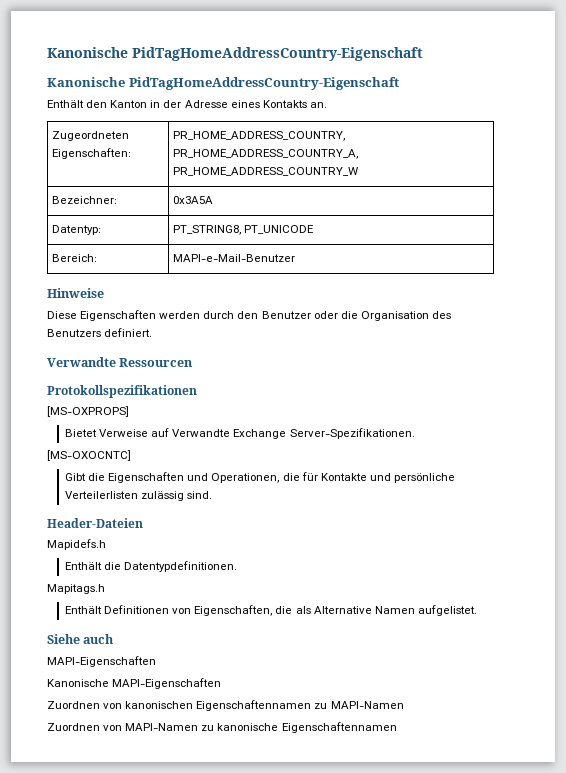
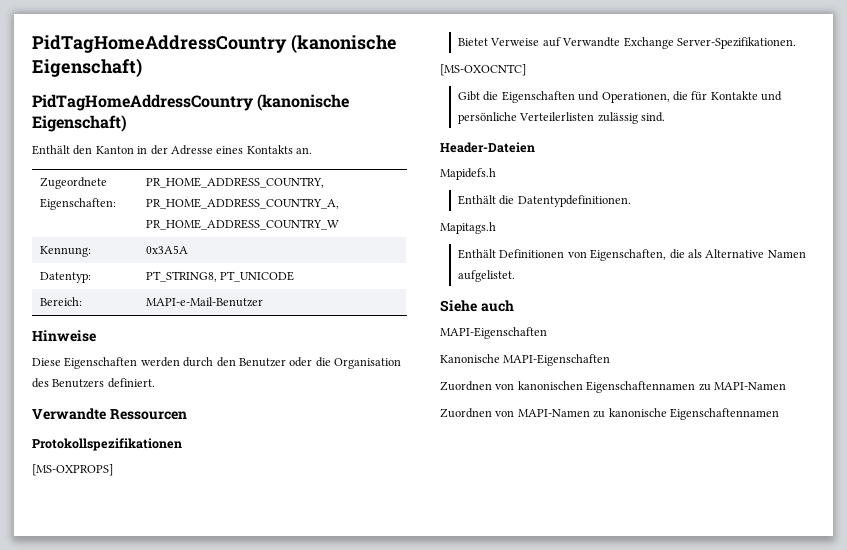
[47,47,423,61] [47,77,399,90] Kanonische PidTagHomeAddressCountry-Eigenschaft // Kanonische PidTagHomeAddressCountry-Eigenschaft -> [32,34,397,53] [32,58,142,77] [32,94,350,111] [32,115,127,132] PidTagHomeAddressCountry (kanonische Eigenschaft) // PidTagHomeAddressCountry (kanonische Eigenschaft)
[52,131,130,141] Zugeordneten -> [39,177,107,189] Zugeordnete
[52,196,118,204] Bezeichner: -> [39,246,91,257] Kennung:

